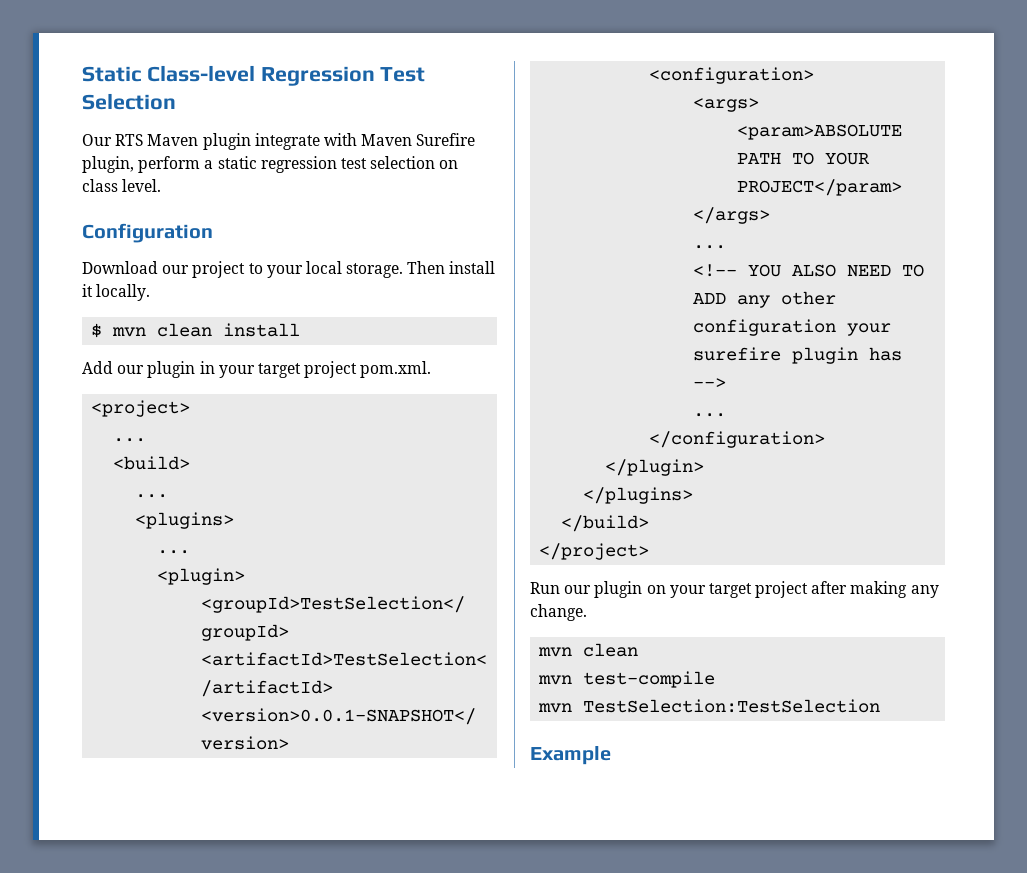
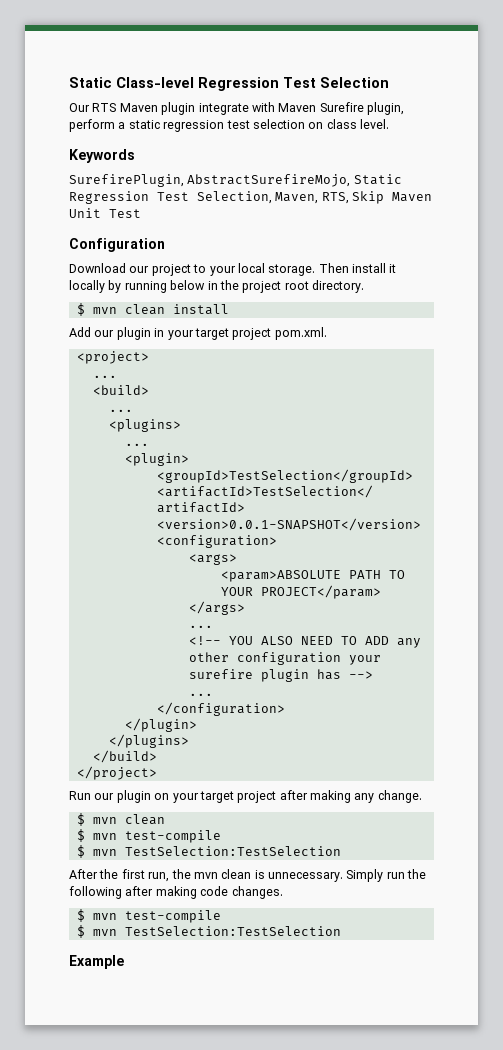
(162, 185) none -> [69,149,135,163] [69,174,402,187] [69,191,433,204] [69,208,141,218] // Keywords // SurefirePlugin, AbstractSurefireMojo, Static Regression Test Selection, Maven, RTS, Skip Maven Unit Test
[96,284,151,301] locally. -> [69,280,364,293] locally by running below in the project root directory.
(587, 612) none -> [76,813,85,826] $
[538,671,716,688] mvn test-compile // -> [76,829,221,843] [76,845,341,858] [69,869,427,882] [69,886,283,899] [76,909,221,923] [76,925,85,938] $ mvn test-compile // $ mvn TestSelection:TestSelection // After the first run, the mvn clean is unnecessary. Simply run the following after making code changes. // $ mvn test-compile // $

